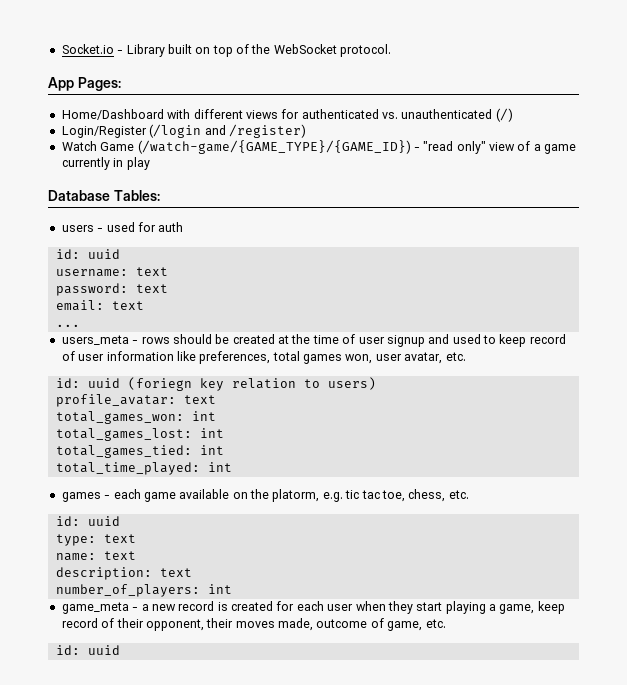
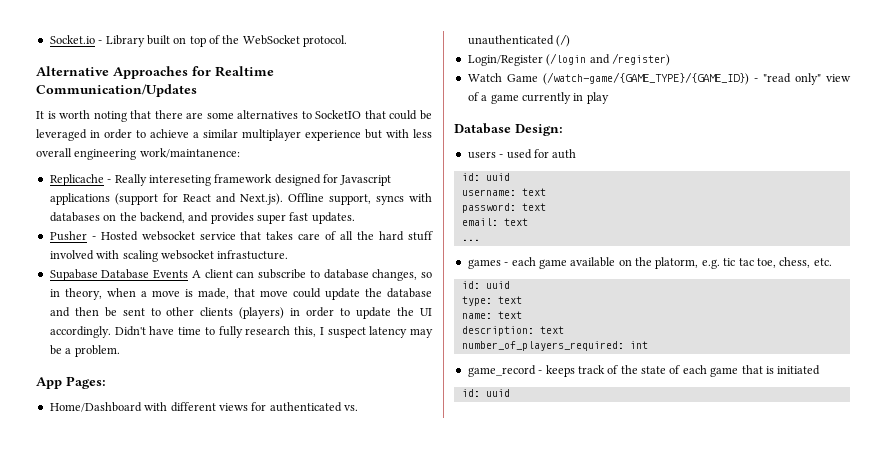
(392, 50) none -> [36,66,274,79] [36,84,197,97] [36,110,433,122] [36,129,432,141] [36,148,240,160] [49,174,392,186] [49,193,432,205] [49,212,355,224] [49,231,433,241] [49,250,289,262] [49,269,433,281] [49,288,432,300] [49,307,432,319] [49,326,433,338] [49,345,120,357] // Alternative Approaches for Realtime Communication/Updates // It is worth noting that there are some alternatives to SocketIO that could be leveraged in order to achieve a similar multiplayer experience but with less overall engineering work/maintanence: // Replicache - Really intereseting framework designed for Javascript applications (support for React and Next.js). Offline support, syncs with databases on the backend, and provides super fast updates. // Pusher - Hosted websocket service that takes care of all the hard stuff involved with scaling websocket infrastucture. // Supabase Database Events A client can subscribe to database changes, so in theory, when a move is made, that move could update the database and then be sent to other clients (players) in order to update the UI accordingly. Didn't have time to fully research this, I suspect latency may be a problem.
[113,190,160,201] Tables: -> [515,124,563,136] Design:
[61,334,566,347] [61,351,466,364] [55,377,376,391] [55,394,216,407] [55,411,216,424] [55,428,224,441] [55,445,224,458] [55,462,232,475] // users_meta - rows should be created at the time of user signup and used to keep record of user information like preferences, total games won, user avatar, etc. // id: uuid (foriegn key relation to users) // profile_avatar: text // total_games_won: int // total_games_lost: int // total_games_tied: int // total_time_played: int -> (480, 240) none
[55,584,232,597] [61,601,565,614] [61,618,446,631] number_of_players: int // game_meta - a new record is created for each user when they start playing a game, keep record of their opponent, their moves made, outcome of game, etc. -> [461,341,648,351] [467,365,821,377] number_of_players_required: int // game_record - keeps track of the state of each game that is initiated

